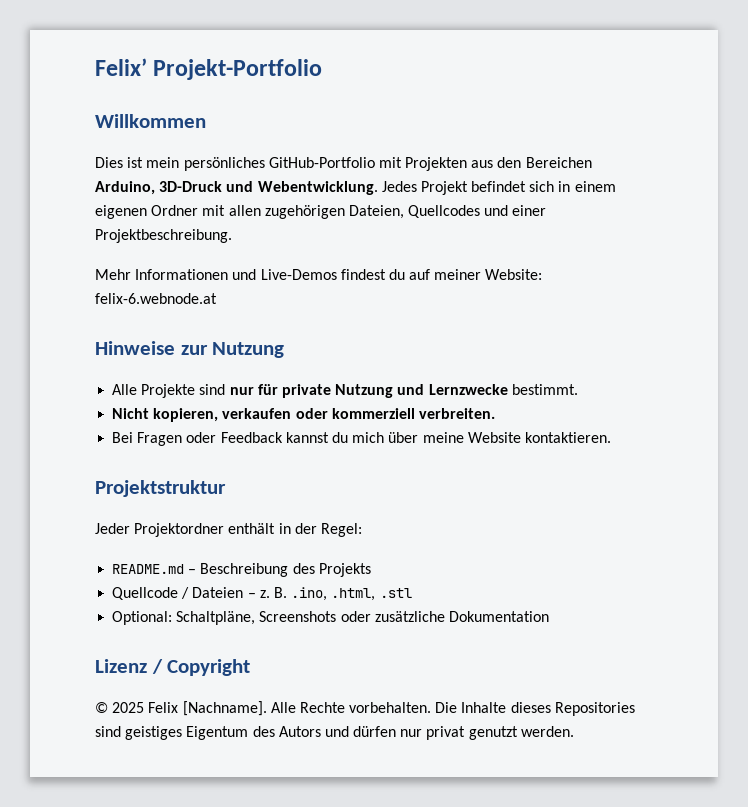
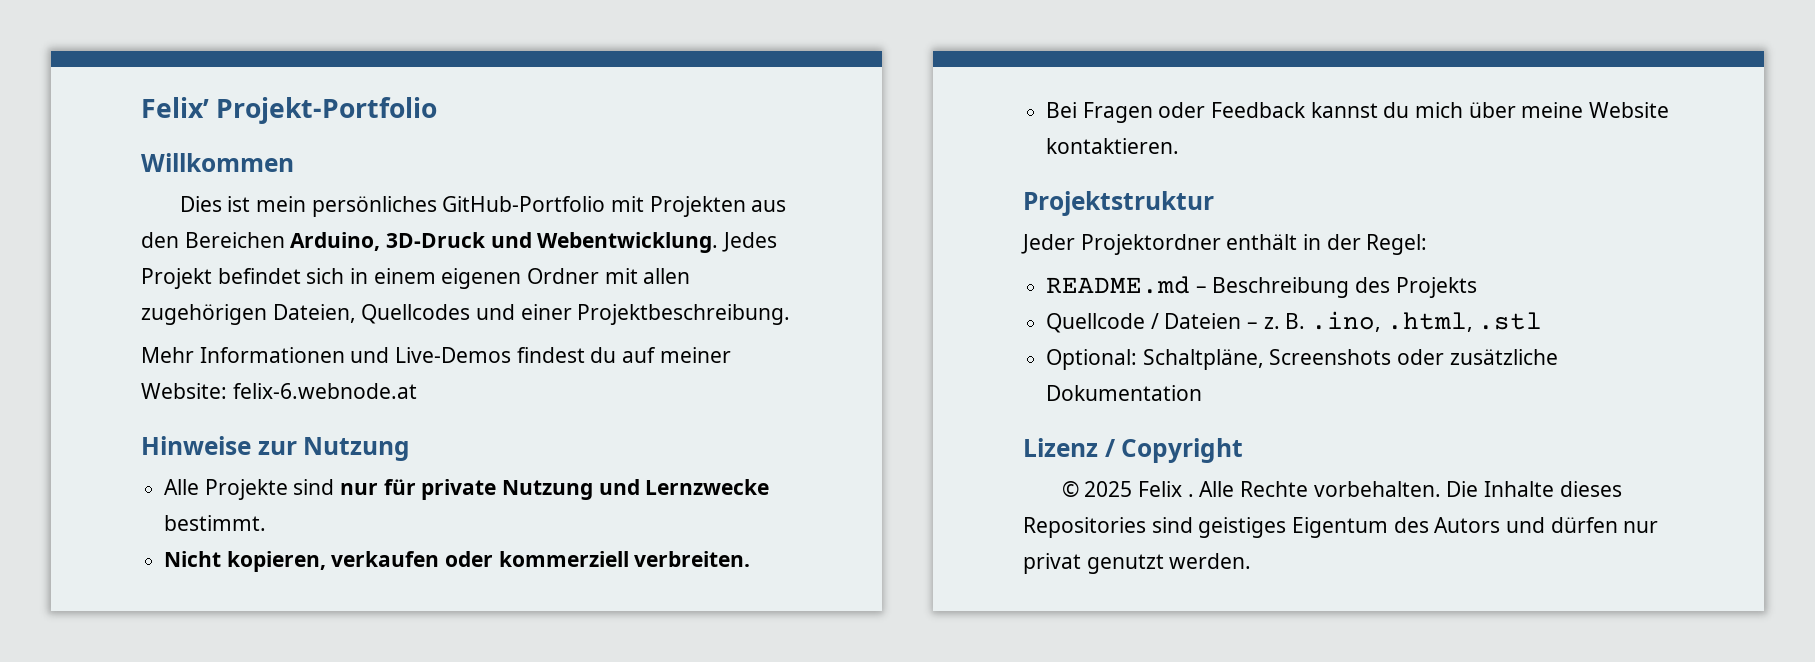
[182,701,267,716] [Nachname]. -> [1187,494,1194,497] .

